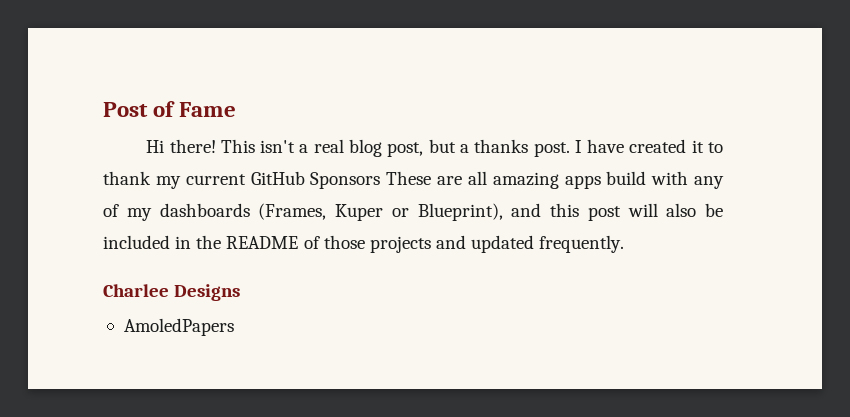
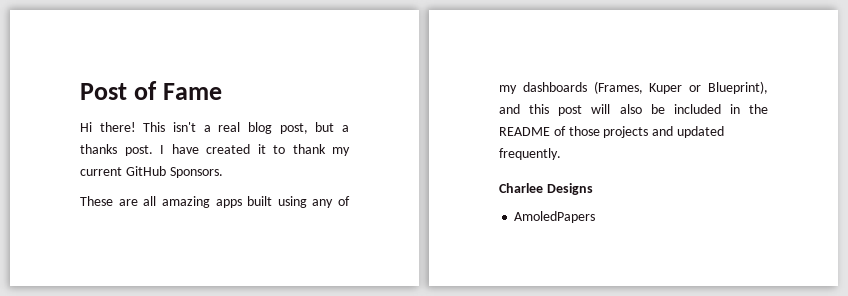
[310,172,381,189] Sponsors -> [169,167,223,178] Sponsors. //
[606,171,689,185] build with -> [247,196,307,208] built using

